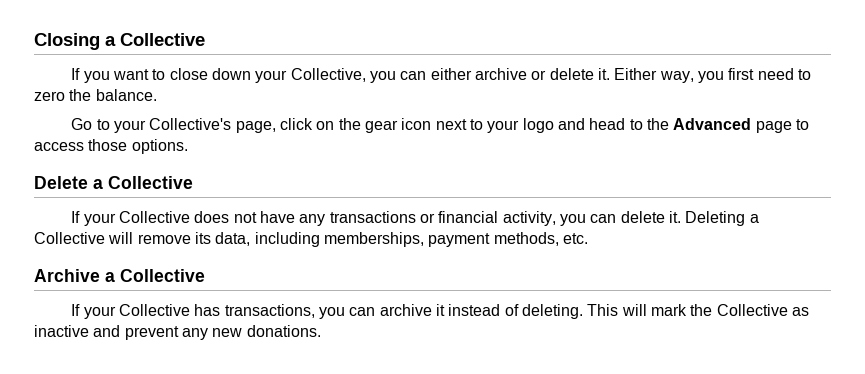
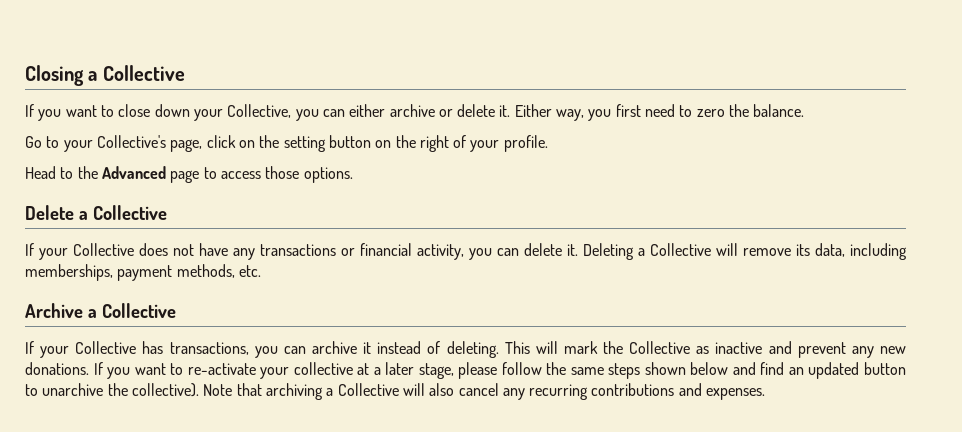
[364,118,626,133] gear icon next to your logo and head -> [283,135,548,152] [25,166,56,179] setting button on the right of your profile. // Head
(321, 331) none -> [93,362,906,379] [25,383,766,400] If you want to re-activate your collective at a later stage, please follow the same steps shown below and find an updated button to unarchive the collective). Note that archiving a Collective will also cancel any recurring contributions and expenses.

